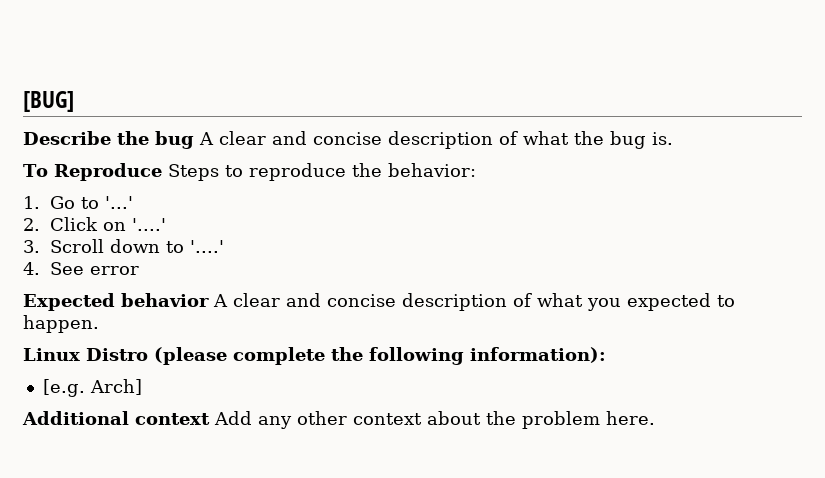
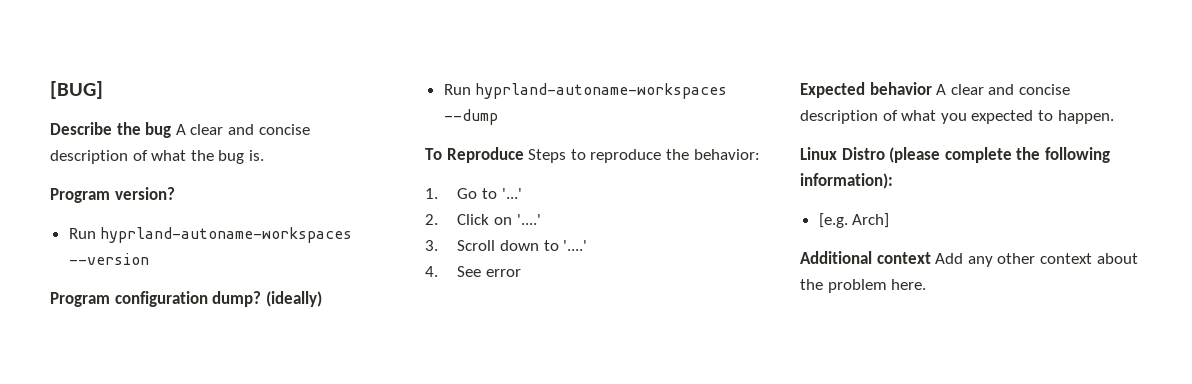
(673, 138) none -> [50,187,175,203] [68,227,353,243] [68,253,149,265] [50,291,322,307] [443,83,728,99] [443,109,498,125] // Program version? // Run hyprland-autoname-workspaces --version // Program configuration dump? (ideally) // Run hyprland-autoname-workspaces --dump

